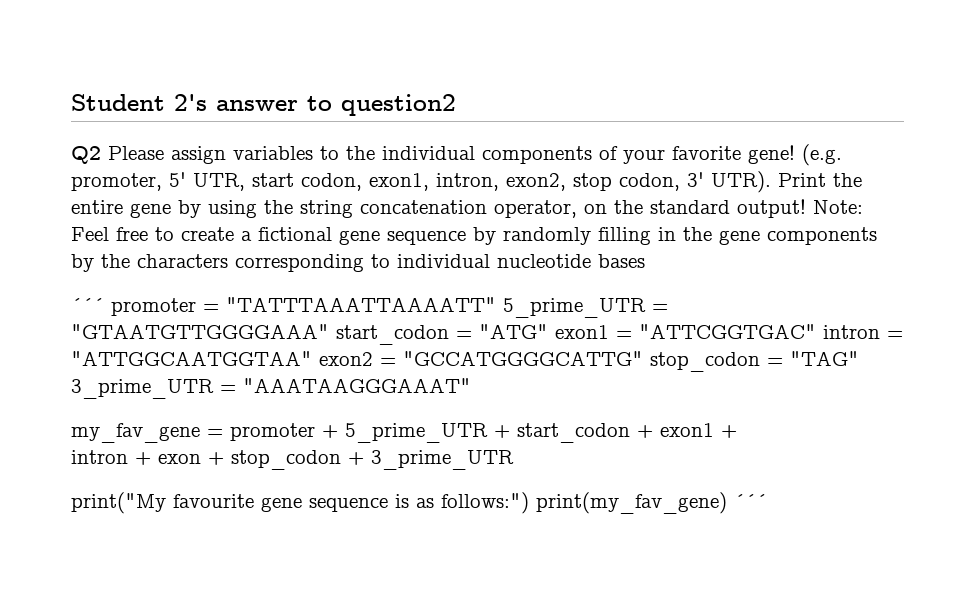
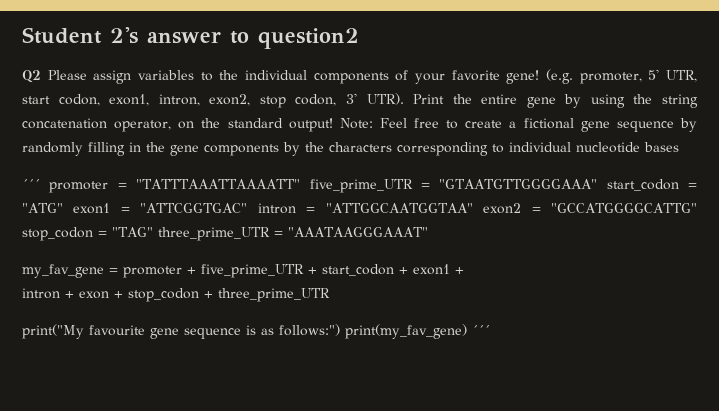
[503,298,646,318] 5_prime_UTR -> [309,179,413,193] five_prime_UTR
[71,379,214,399] 3_prime_UTR -> [158,227,270,241] three_prime_UTR
[345,423,488,443] 5_prime_UTR -> [201,264,304,278] five_prime_UTR
[371,450,514,470] 3_prime_UTR -> [218,288,330,302] three_prime_UTR

